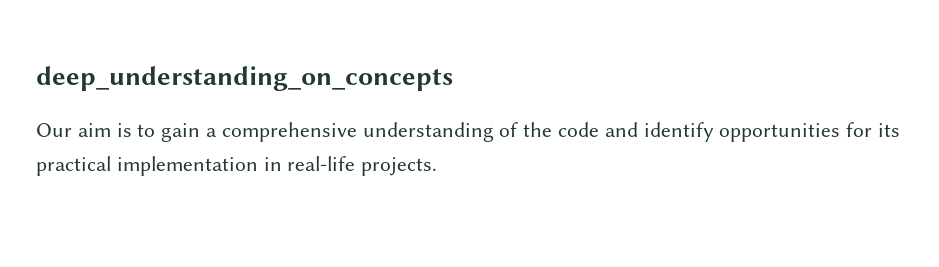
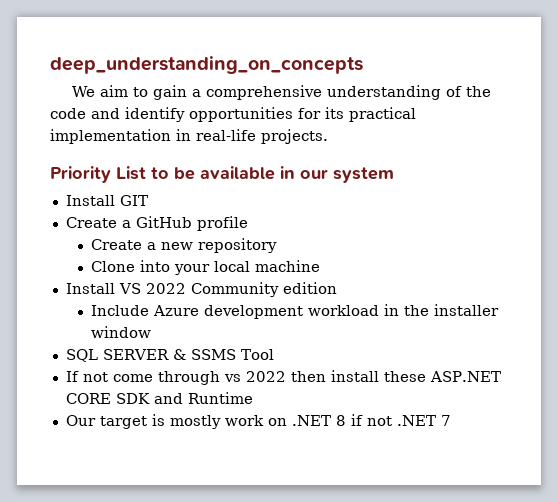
[36,123,132,137] Our aim is -> [71,85,129,97] We aim
(438, 166) none -> [50,166,394,183] [65,195,148,206] [65,216,248,231] [90,238,277,253] [90,260,320,275] [65,282,337,297] [90,304,499,319] [90,326,151,338] [65,349,274,362] [65,370,501,385] [65,392,253,404] [65,414,451,429] // Priority List to be available in our system // Install GIT // Create a GitHub profile // Create a new repository // Clone into your local machine // Install VS 2022 Community edition // Include Azure development workload in the installer window // SQL SERVER & SSMS Tool // If not come through vs 2022 then install these ASP.NET CORE SDK and Runtime // Our target is mostly work on .NET 8 if not .NET 7

